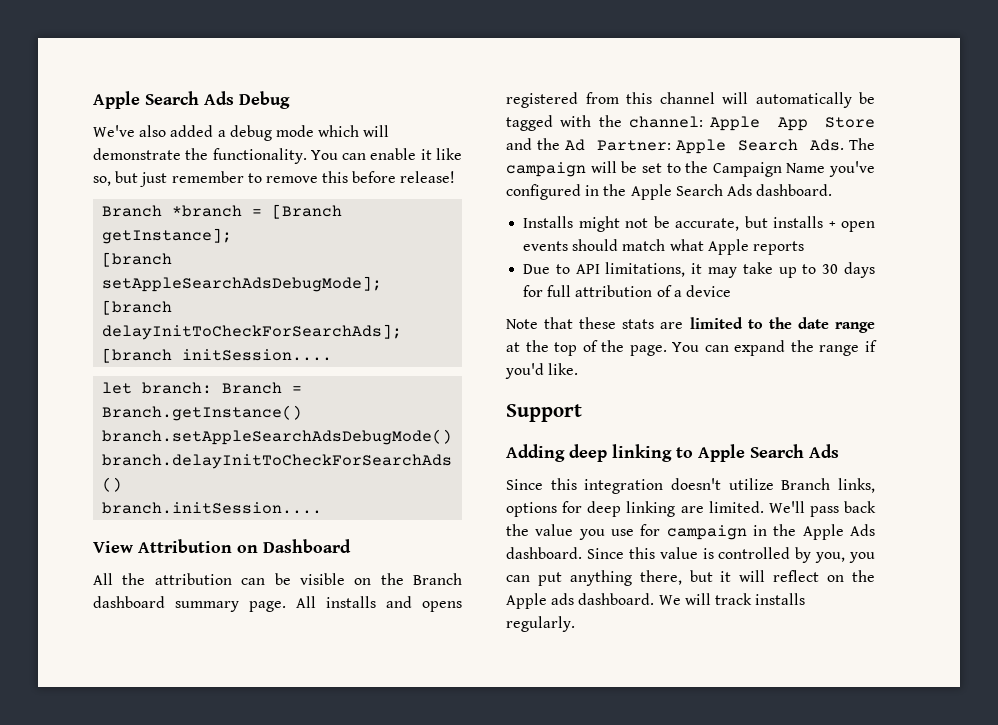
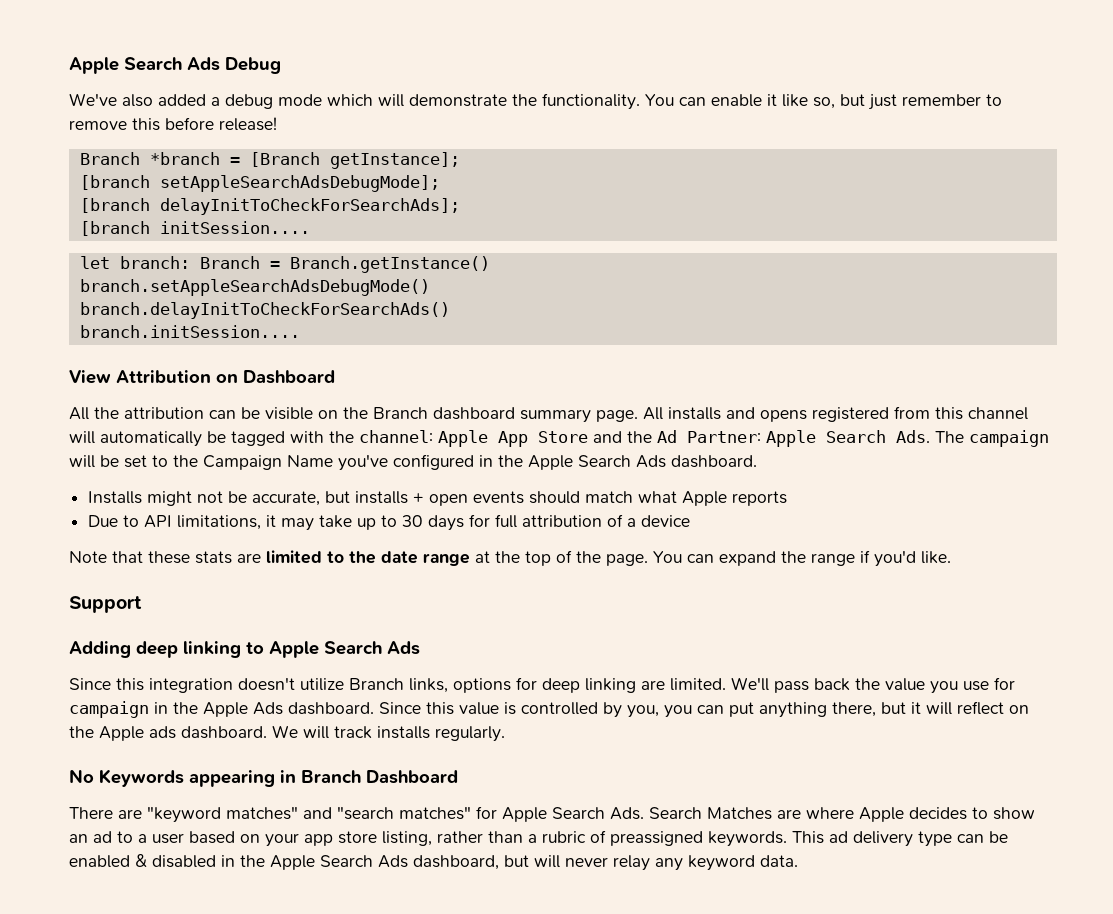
(575, 624) none -> [69,769,458,787] [69,806,1035,823] [69,830,1008,847] [69,854,798,871] // No Keywords appearing in Branch Dashboard // There are "keyword matches" and "search matches" for Apple Search Ads. Search Matches are where Apple decides to show an ad to a user based on your app store listing, rather than a rubric of preassigned keywords. This ad delivery type can be enabled & disabled in the Apple Search Ads dashboard, but will never relay any keyword data.

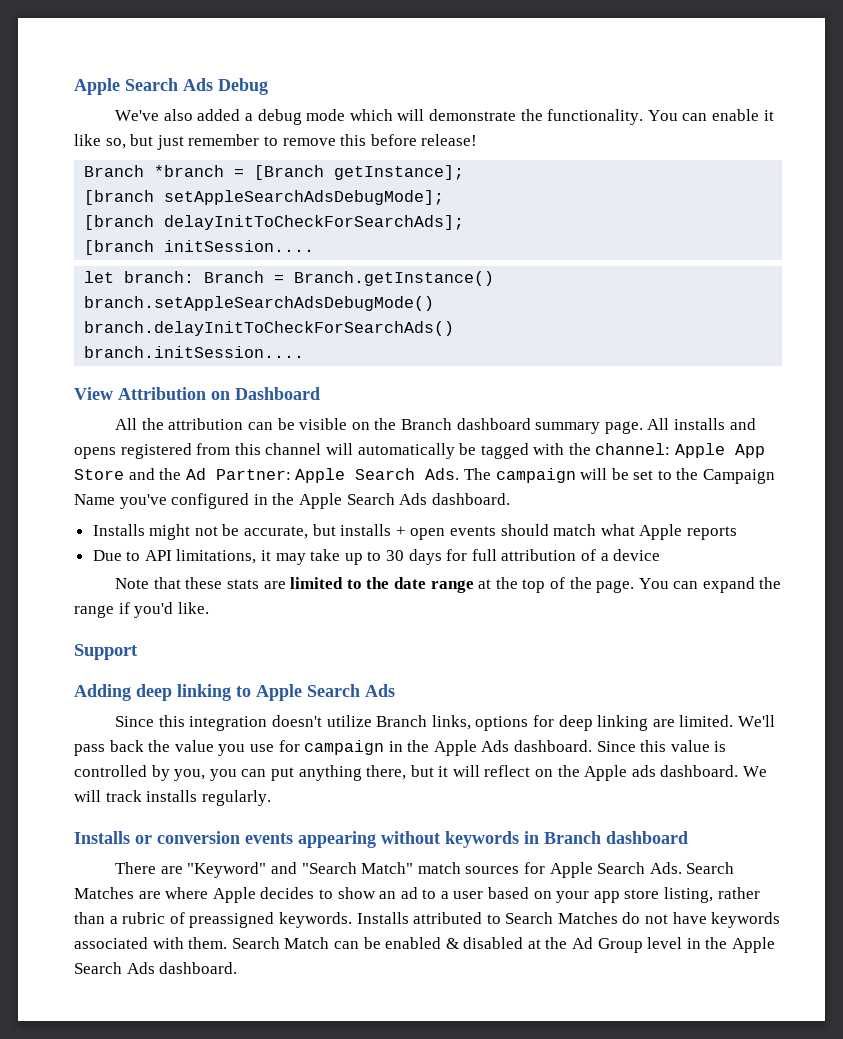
[69,769,275,787] No Keywords appearing -> [74,831,519,848] Installs or conversion events appearing without keywords
[366,770,458,784] Dashboard -> [606,831,688,844] dashboard
[147,806,471,823] "keyword matches" and "search matches" -> [187,862,520,878] "Keyword" and "Search Match" match sources
[792,831,952,847] This ad delivery type -> [356,912,781,928] [74,937,330,949] Installs attributed to Search Matches do not have keywords associated with them. Search Match
[221,855,798,871] in the Apple Search Ads dashboard, but will never relay any keyword data. -> [527,937,776,953] [74,962,238,974] at the Ad Group level in the Apple Search Ads dashboard.

